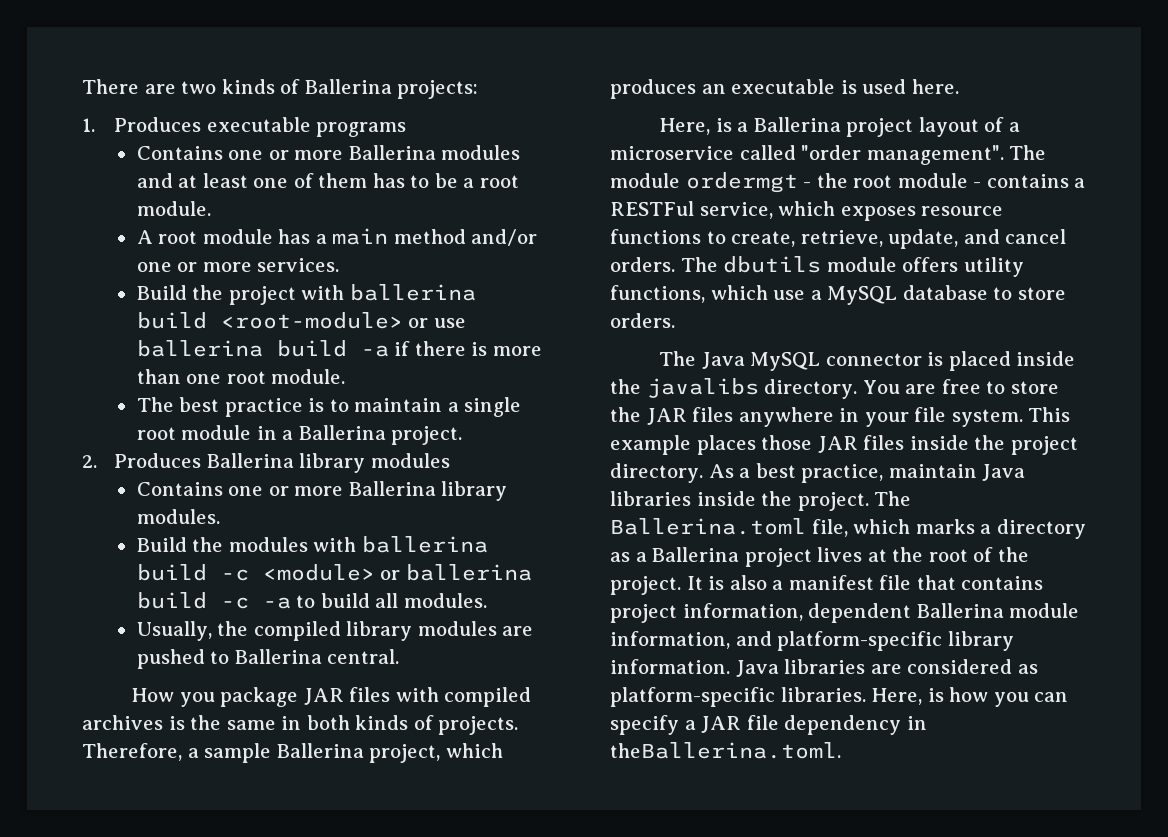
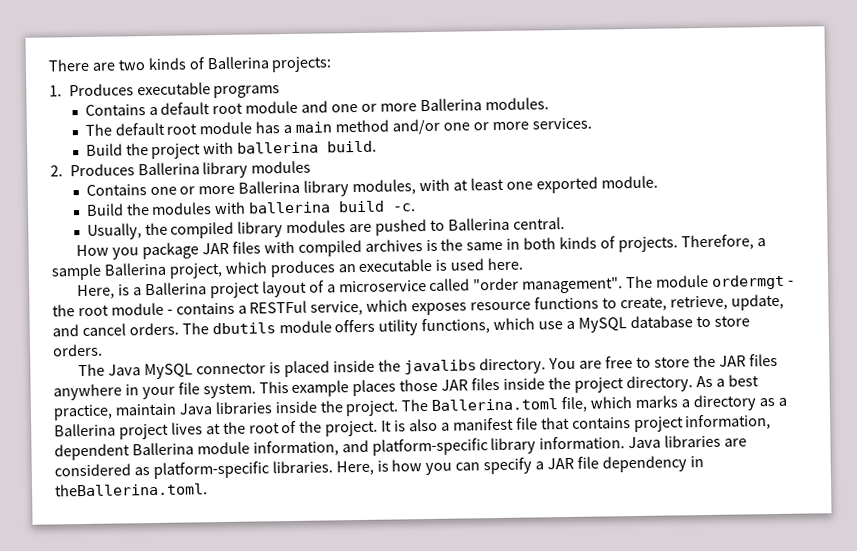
[228,145,521,160] [136,173,519,188] [136,201,211,216] [136,230,153,244] one or more Ballerina modules and at least one of them has to be a root module. // A -> [148,97,549,116] [84,122,165,136] a default root module and one or more Ballerina modules. // The default
[136,312,466,329] [136,340,542,357] [136,369,346,384] [136,397,522,417] [136,425,463,445] build <root-module> or use ballerina build -a if there is more than one root module. // The best practice is to maintain a single root module in a Ballerina project. -> [327,140,378,153] build.
[136,509,220,524] modules. -> [352,175,658,196] modules, with at least one exported module.
[220,564,532,581] [136,592,487,609] -c <module> or ballerina build -c -a to build all modules. -> [392,203,417,212] -c.

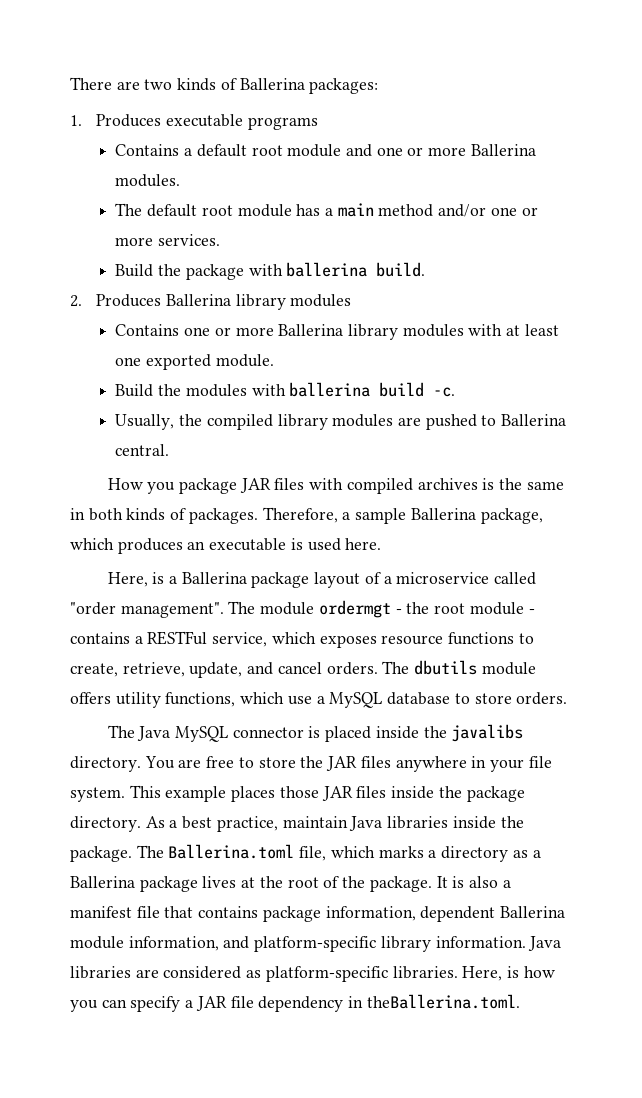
[271,56,333,73] projects: -> [309,78,379,94] packages:
[151,143,202,160] project -> [185,264,244,280] package
[352,179,417,196] modules, -> [402,324,464,337] modules
[617,236,678,253] projects. -> [188,508,258,524] packages.
[168,262,223,279] project, -> [480,508,543,524] package,
[209,282,260,299] project -> [251,572,310,588] package
[573,377,624,393] project -> [466,786,525,802] package
[345,400,400,417] project. -> [70,846,132,862] package.
[118,423,169,440] project -> [139,876,198,892] package
[325,420,379,437] project. -> [369,876,432,892] package.
[633,416,684,433] project -> [262,906,321,922] package

